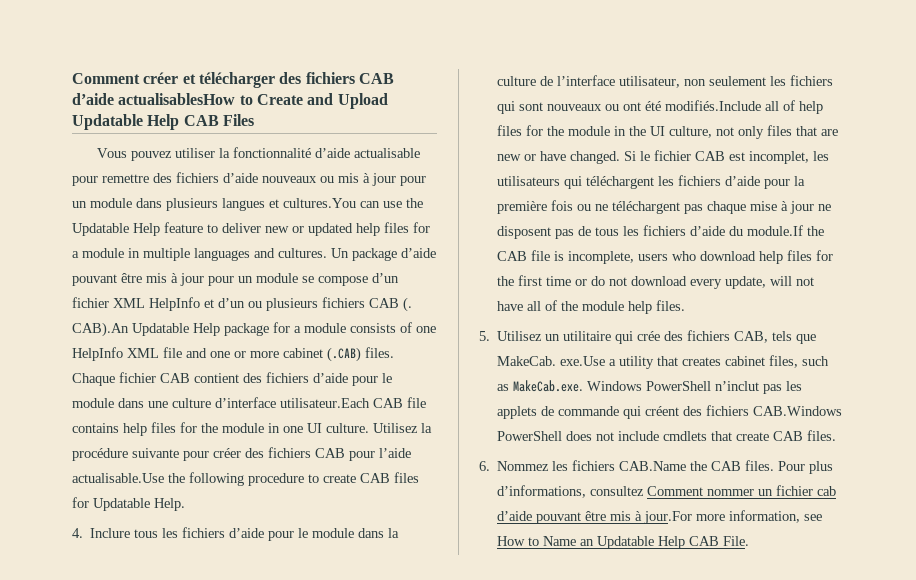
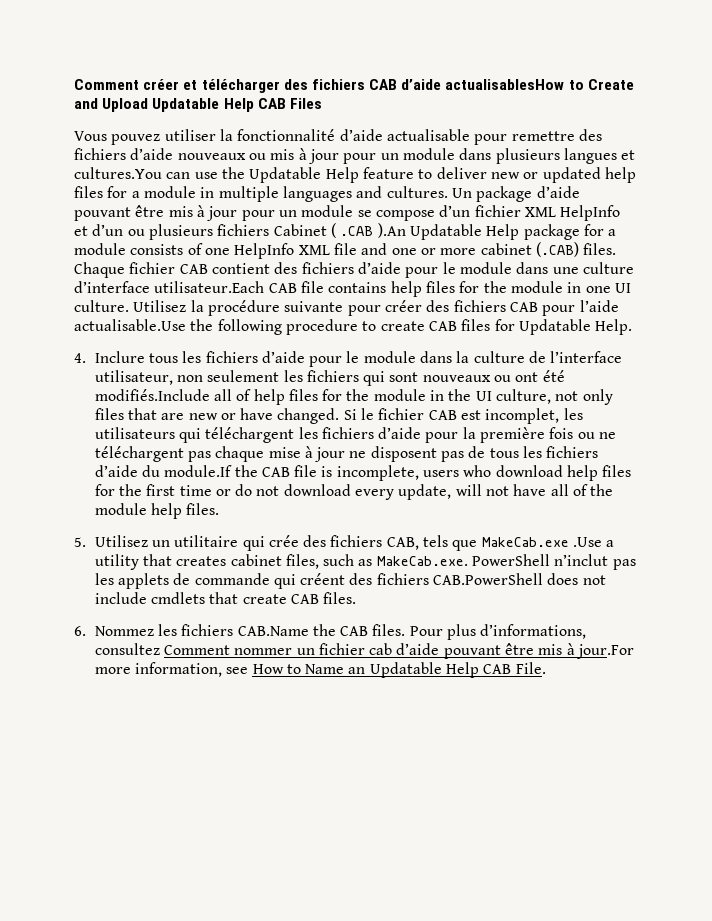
[369,297,412,312] [72,322,129,337] CAB (. CAB).An -> [273,223,406,238] Cabinet ( .CAB ).An
[497,356,606,366] MakeCab. exe.Use -> [481,537,603,547] MakeCab.exe .Use
[587,381,643,391] Windows -> (468, 561) none
[753,406,843,416] [497,431,563,441] CAB.Windows PowerShell -> [433,573,544,585] CAB.PowerShell

